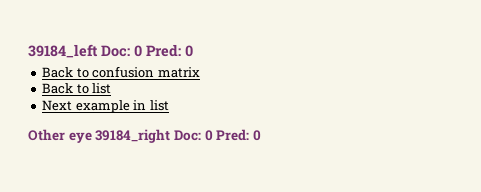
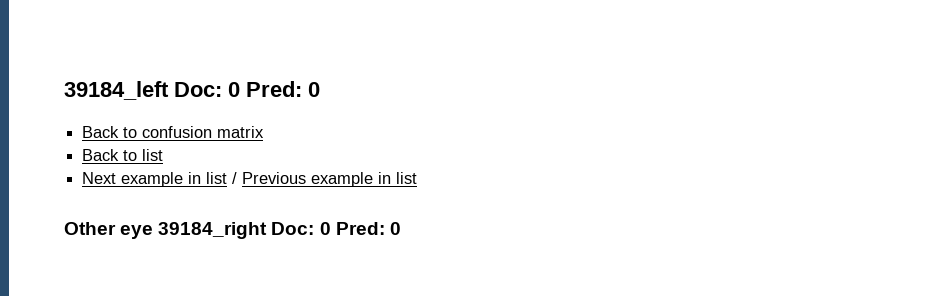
(169, 105) none -> [232,172,418,187] / Previous example in list

